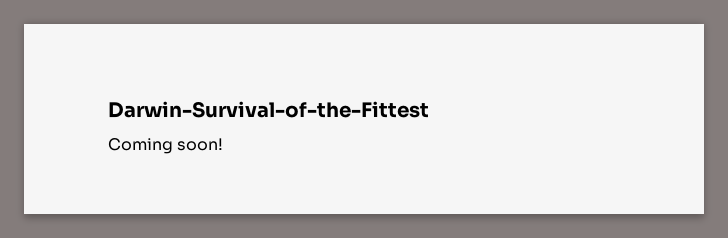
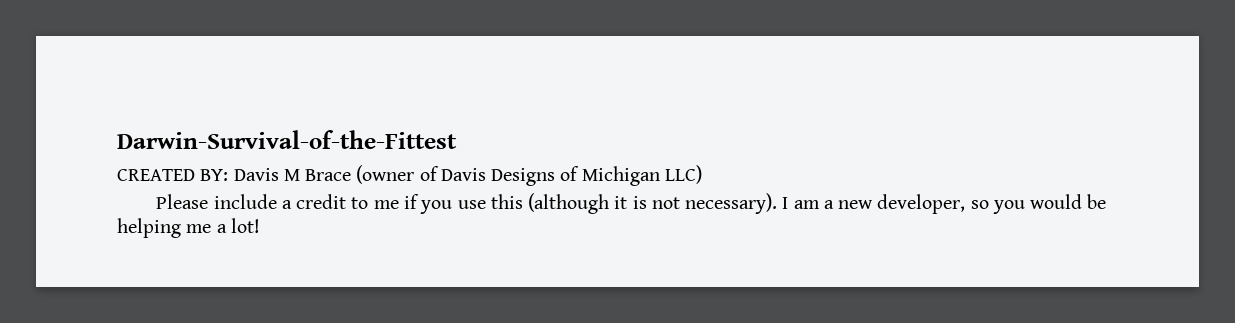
[108,138,224,154] Coming soon! -> [117,165,702,186] [156,193,1107,214] [117,218,260,238] CREATED BY: Davis M Brace (owner of Davis Designs of Michigan LLC) // Please include a credit to me if you use this (although it is not necessary). I am a new developer, so you would be helping me a lot!

